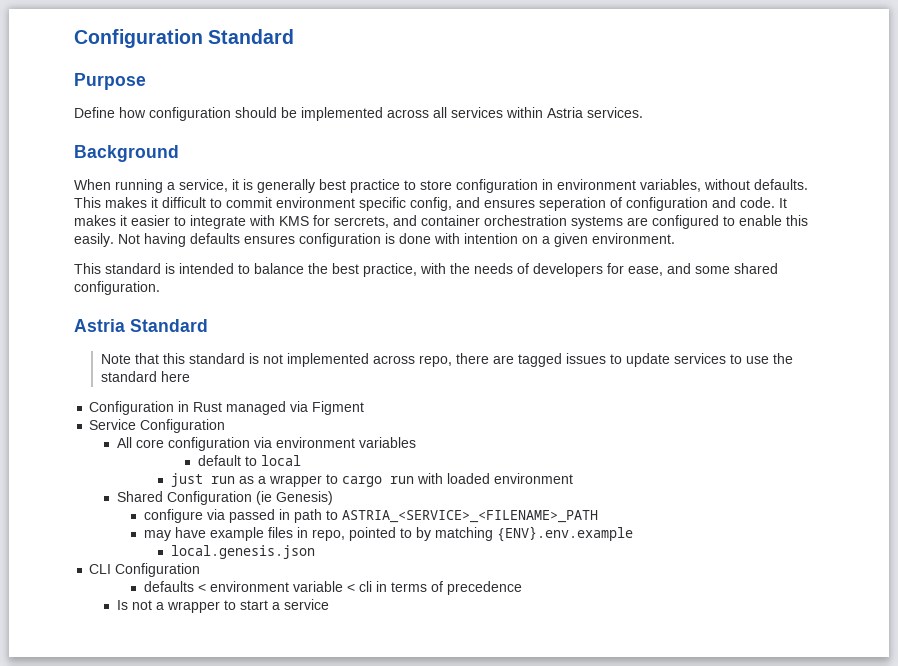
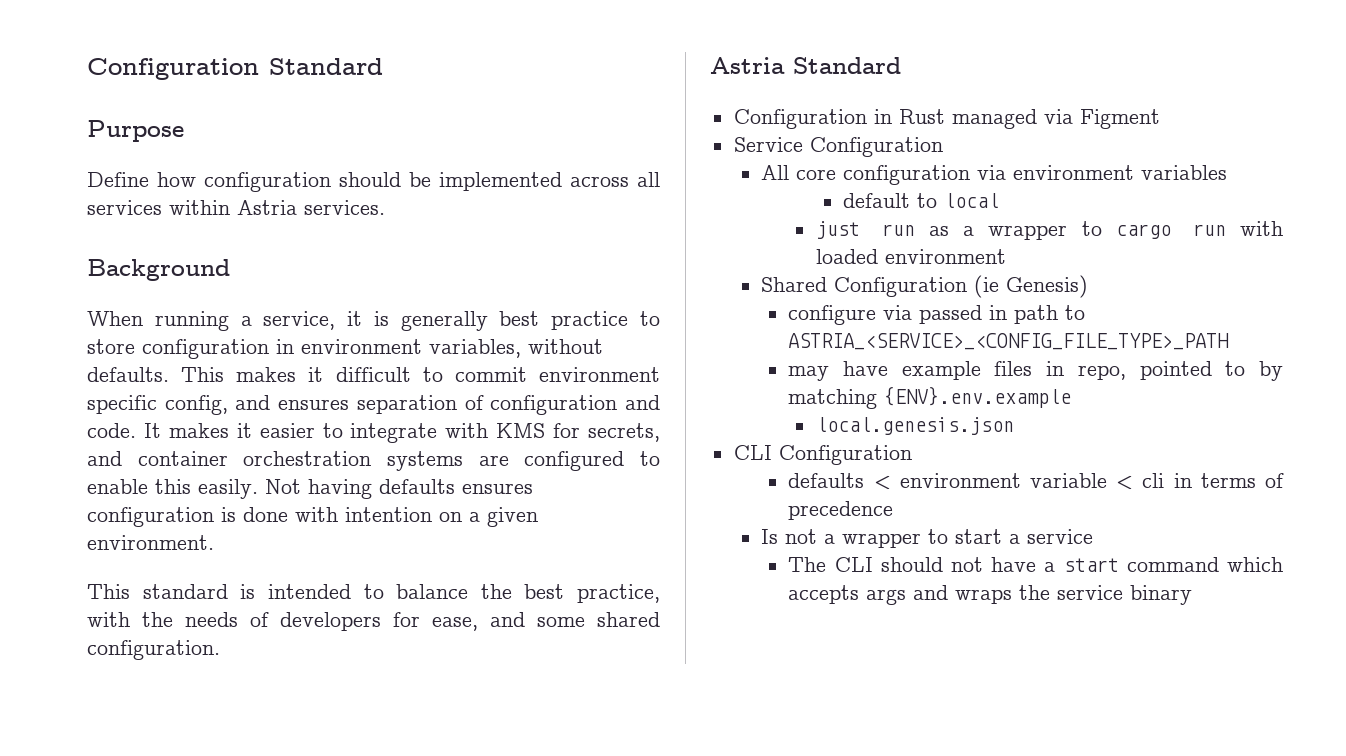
[539,197,606,211] seperation -> [356,395,457,414] separation
[334,216,389,228] sercrets, -> [588,423,660,442] secrets,
[101,353,794,367] [101,371,191,382] // Note that this standard is not implemented across repo, there are tagged issues to update services to use the standard here -> (901, 65) none
[341,510,598,523] ASTRIA_<SERVICE>_<FILENAME>_PATH -> [788,333,1230,350] ASTRIA_<SERVICE>_<CONFIG_FILE_TYPE>_PATH
(329, 604) none -> [788,557,1283,572] [788,585,1193,605] // The CLI should not have a start command which accepts args and wraps the service binary

